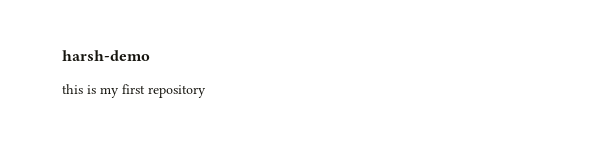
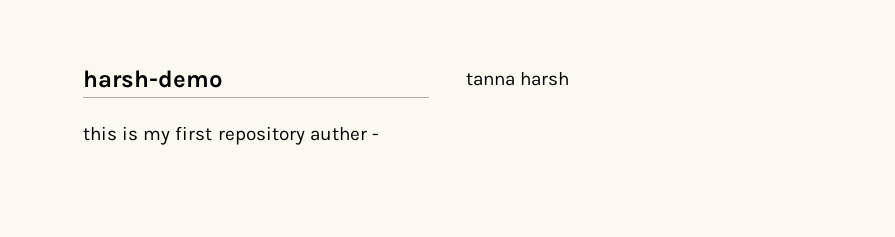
(206, 91) none -> [309,127,379,141] [466,72,570,86] auther - tanna harsh

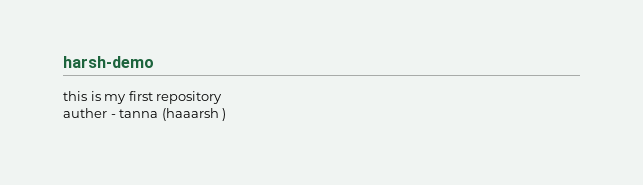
(305, 135) none -> (223, 97) //
[520,72,570,86] harsh -> [161,108,227,121] (haaarsh )

